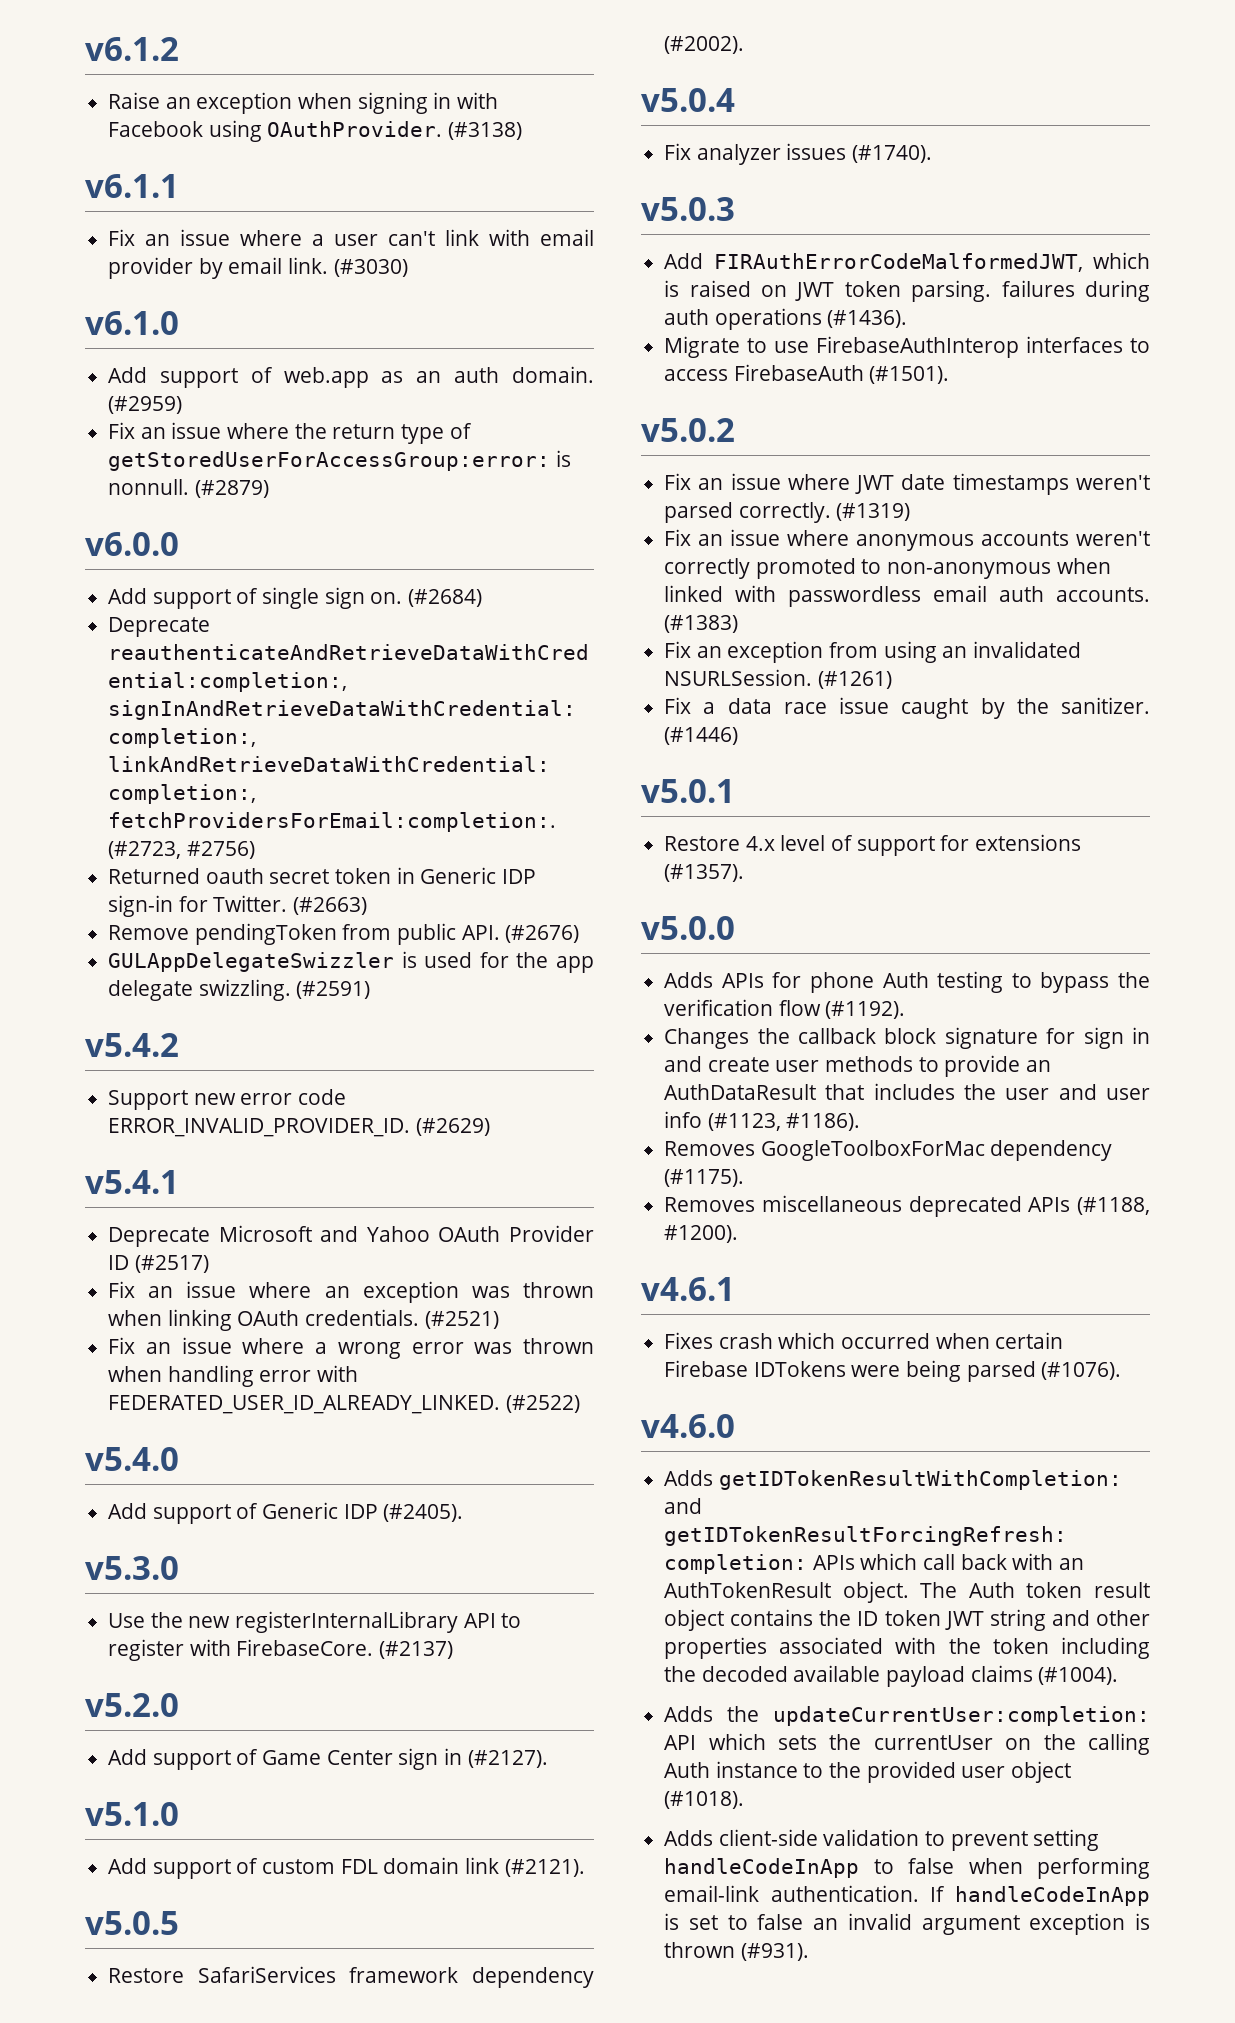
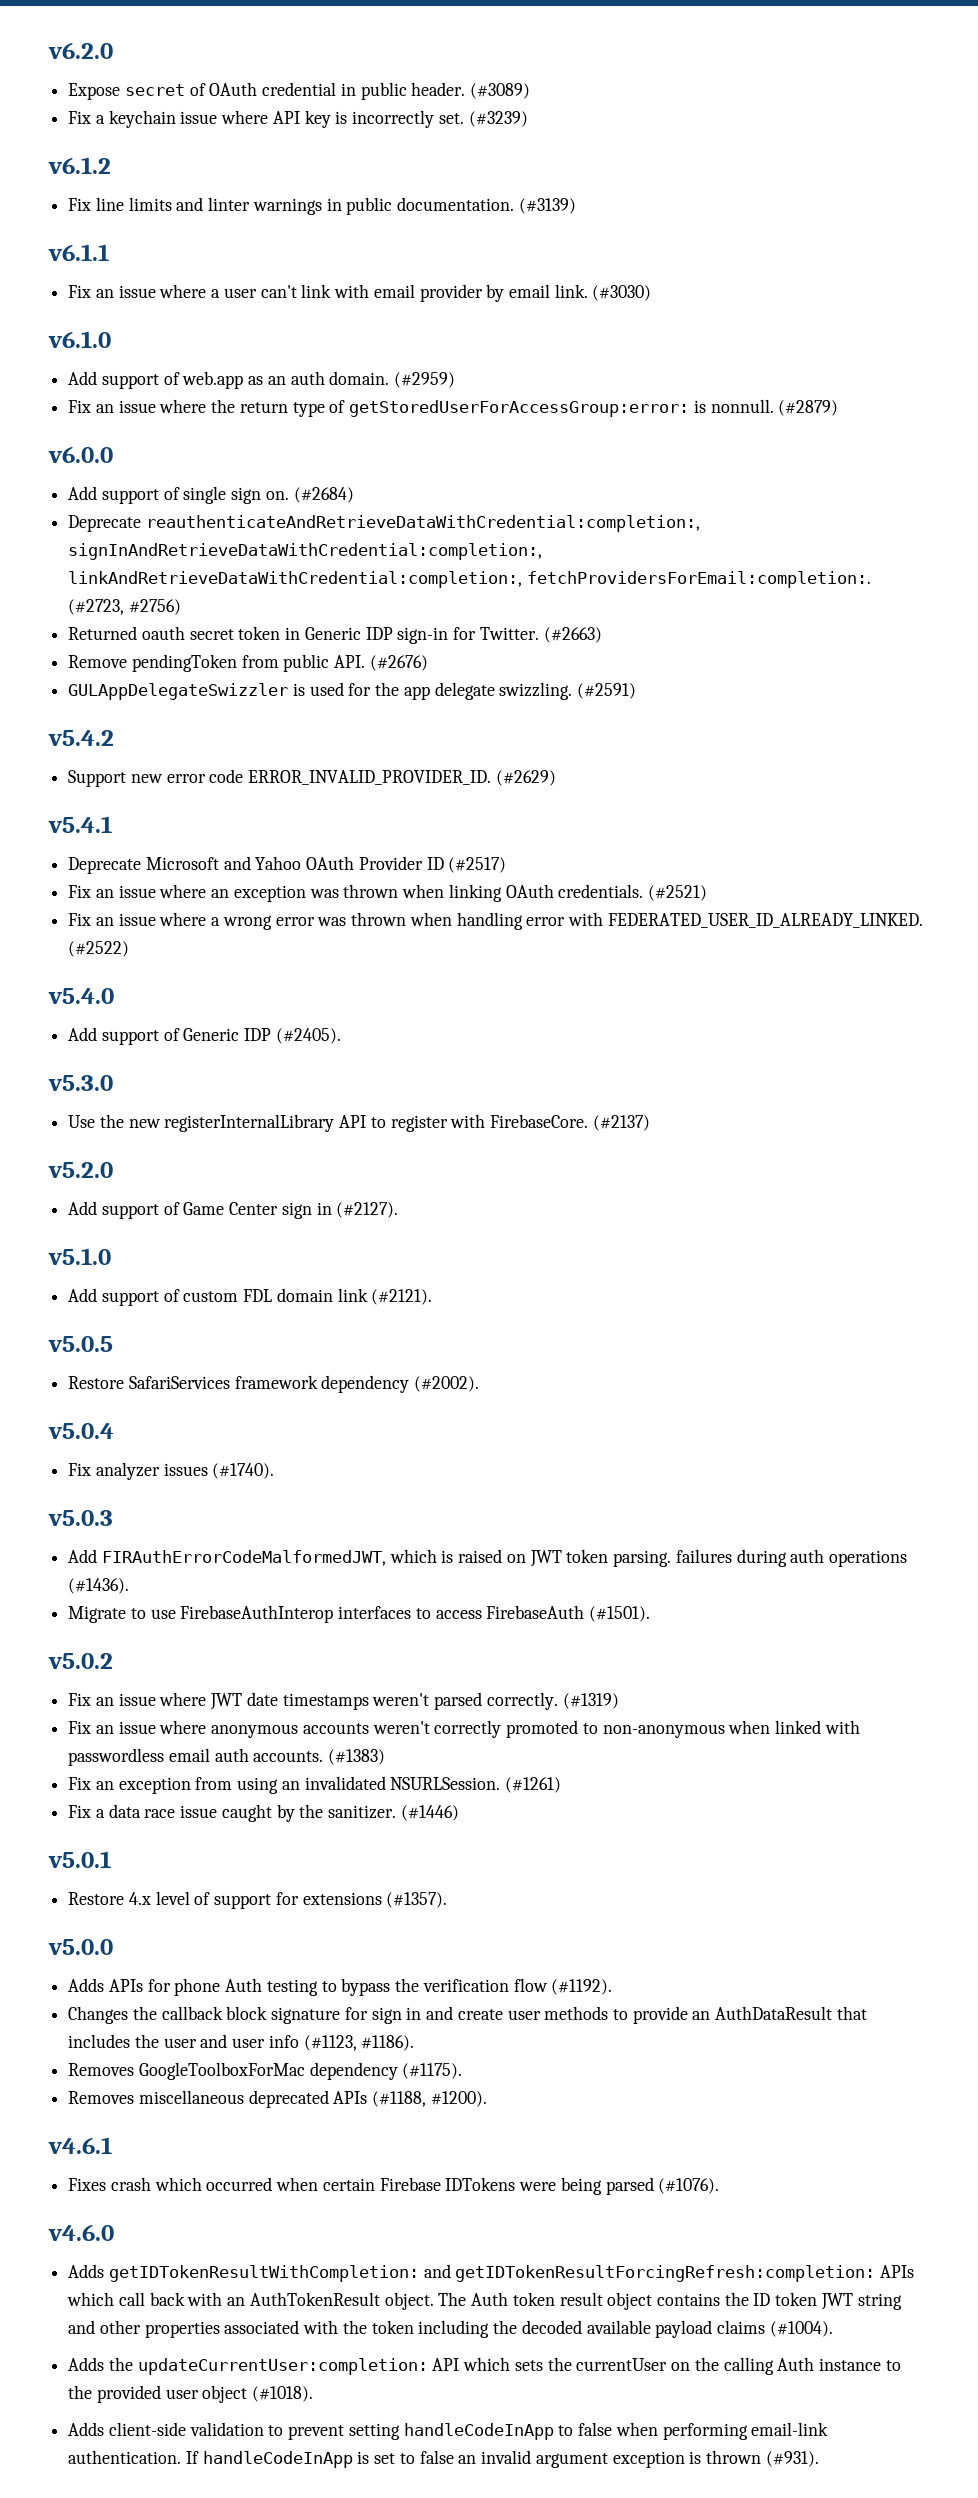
[85,37,179,61] [108,92,499,114] [108,120,523,142] v6.1.2 // Raise an exception when signing in with Facebook using OAuthProvider. (#3138) -> [48,42,113,59] [68,82,531,100] [68,110,528,128] [48,157,111,174] [68,197,576,215] v6.2.0 // Expose secret of OAuth credential in public header. (#3089) // Fix a keychain issue where API key is incorrectly set. (#3239) // v6.1.2 // Fix line limits and linter warnings in public documentation. (#3139)

